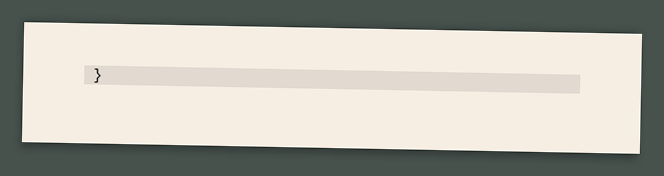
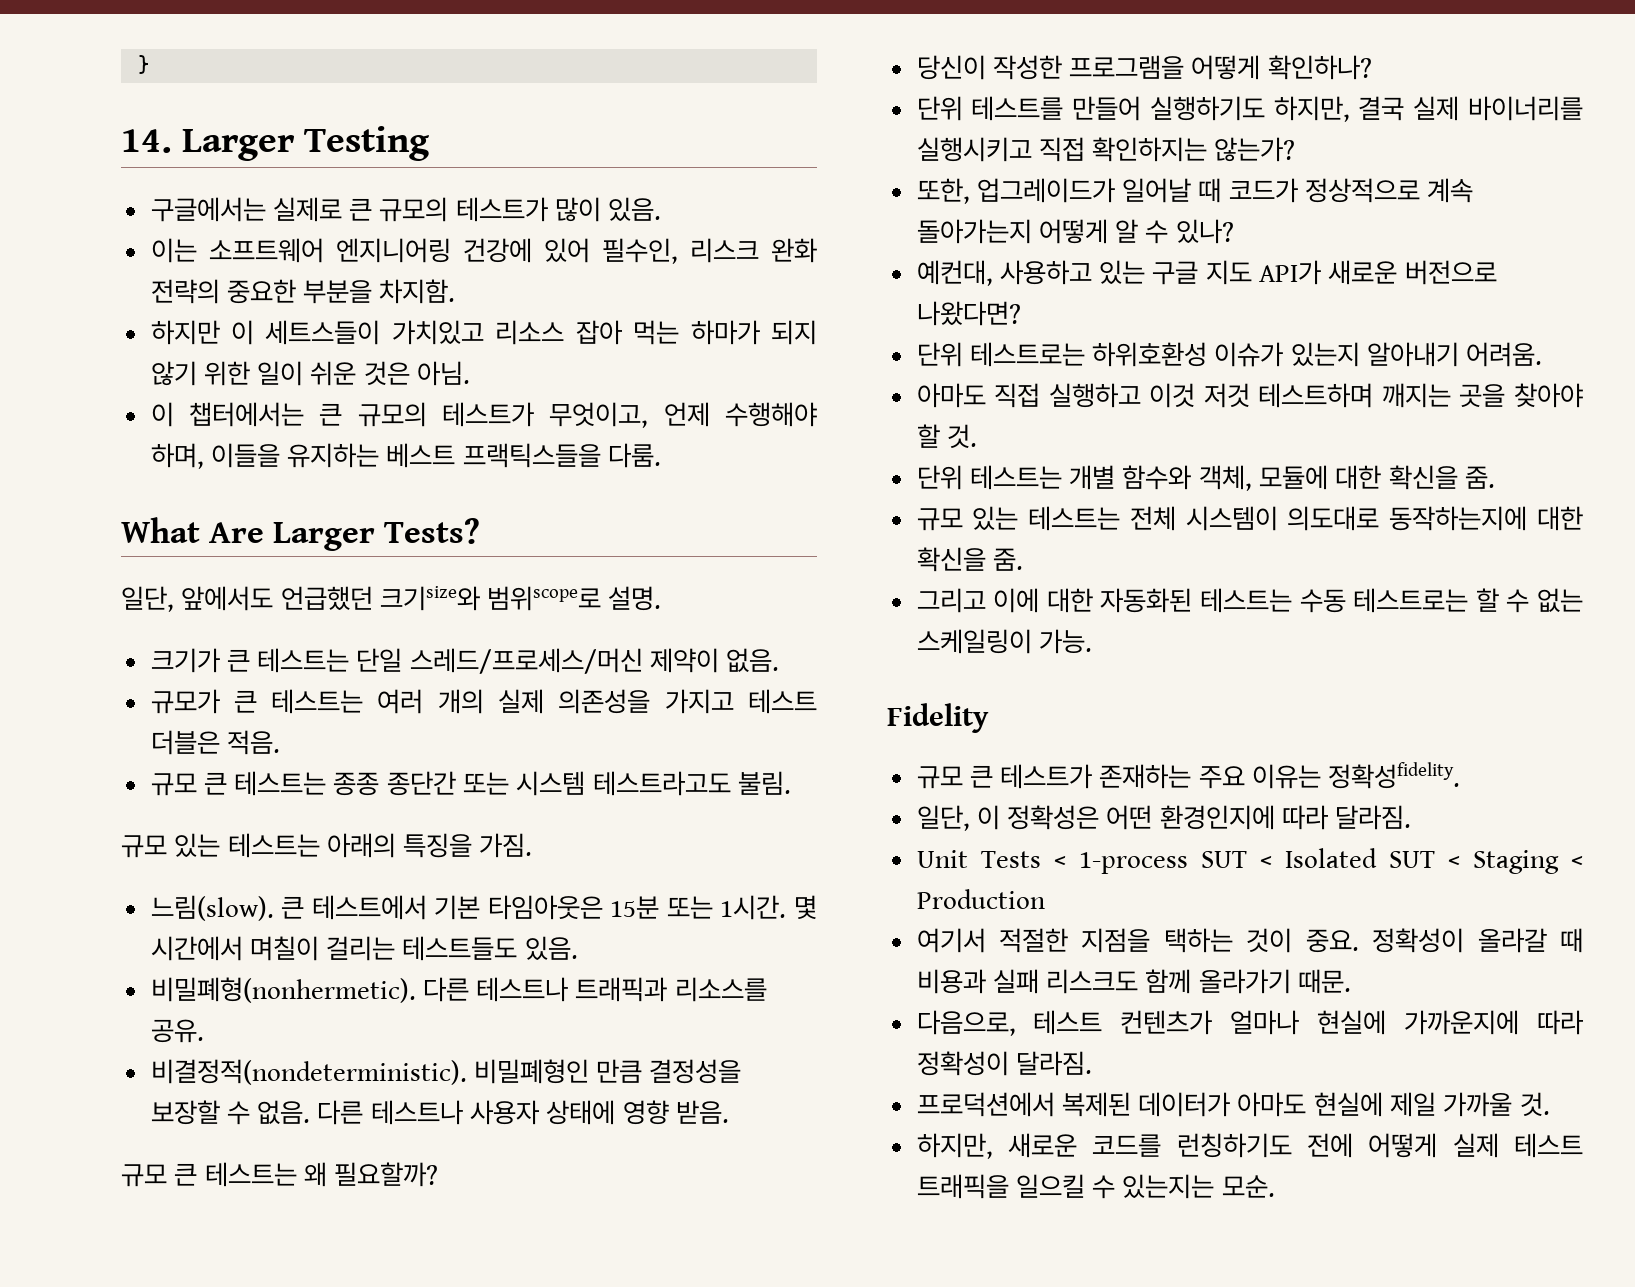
(104, 76) none -> [121,126,431,161] [150,197,662,222] [150,238,817,264] [150,279,456,304] [150,320,817,345] [150,361,470,386] [150,402,817,428] [150,443,661,469] [121,517,481,551] [121,586,662,612] [150,648,780,674] [150,689,817,714] [150,730,280,755] [150,771,791,796] [121,833,533,858] [150,895,817,921] [150,936,578,961] [150,977,767,1003] [150,1019,204,1043] [150,1059,742,1085] [150,1100,729,1125] [121,1162,439,1187] [916,55,1372,80] [916,96,1583,122] [916,137,1296,162] [916,178,1474,204] [916,219,1234,244] [916,260,1497,286] [916,301,1021,326] [916,342,1543,367] [916,383,1583,408] [916,424,977,449] [916,465,1495,491] [916,506,1583,531] [916,547,1023,572] [916,588,1583,613] [916,629,1092,654] [887,703,989,733] [916,762,1461,789] [916,805,1412,831] [916,848,1583,874] [916,889,1045,909] [916,928,1583,953] [916,969,1351,994] [916,1010,1584,1036] [916,1051,1092,1076] [916,1092,1550,1117] [916,1133,1583,1159] [916,1174,1275,1199] // 14. Larger Testing // 구글에서는 실제로 큰 규모의 테스트가 많이 있음. // 이는 소프트웨어 엔지니어링 건강에 있어 필수인, 리스크 완화 전략의 중요한 부분을 차지함. // 하지만 이 세트스들이 가치있고 리소스 잡아 먹는 하마가 되지 않기 위한 일이 쉬운 것은 아님. // 이 챕터에서는 큰 규모의 테스트가 무엇이고, 언제 수행해야 하며, 이들을 유지하는 베스트 프랙틱스들을 다룸. // What Are Larger Tests? // 일단, 앞에서도 언급했던 크기size와 범위scope로 설명. // 크기가 큰 테스트는 단일 스레드/프로세스/머신 제약이 없음. // 규모가 큰 테스트는 여러 개의 실제 의존성을 가지고 테스트 더블은 적음. // 규모 큰 테스트는 종종 종단간 또는 시스템 테스트라고도 불림. // 규모 있는 테스트는 아래의 특징을 가짐. // 느림(slow). 큰 테스트에서 기본 타임아웃은 15분 또는 1시간. 몇 시간에서 며칠이 걸리는 테스트들도 있음. // 비밀폐형(nonhermetic). 다른 테스트나 트래픽과 리소스를 공유. // 비결정적(nondeterministic). 비밀폐형인 만큼 결정성을 보장할 수 없음. 다른 테스트나 사용자 상태에 영향 받음. // 규모 큰 테스트는 왜 필요할까? // 당신이 작성한 프로그램을 어떻게 확인하나? // 단위 테스트를 만들어 실행하기도 하지만, 결국 실제 바이너리를 실행시키고 직접 확인하지는 않는가? // 또한, 업그레이드가 일어날 때 코드가 정상적으로 계속 돌아가는지 어떻게 알 수 있나? // 예컨대, 사용하고 있는 구글 지도 API가 새로운 버전으로 나왔다면? // 단위 테스트로는 하위호환성 이슈가 있는지 알아내기 어려움. // 아마도 직접 실행하고 이것 저것 테스트하며 깨지는 곳을 찾아야 할 것. // 단위 테스트는 개별 함수와 객체, 모듈에 대한 확신을 줌. // 규모 있는 테스트는 전체 시스템이 의도대로 동작하는지에 대한 확신을 줌. // 그리고 이에 대한 자동화된 테스트는 수동 테스트로는 할 수 없는 스케일링이 가능. // Fidelity // 규모 큰 테스트가 존재하는 주요 이유는 정확성fidelity. // 일단, 이 정확성은 어떤 환경인지에 따라 달라짐. // Unit Tests < 1-process SUT < Isolated SUT < Staging < Production // 여기서 적절한 지점을 택하는 것이 중요. 정확성이 올라갈 때 비용과 실패 리스크도 함께 올라가기 때문. // 다음으로, 테스트 컨텐츠가 얼마나 현실에 가까운지에 따라 정확성이 달라짐. // 프로덕션에서 복제된 데이터가 아마도 현실에 제일 가까울 것. // 하지만, 새로운 코드를 런칭하기도 전에 어떻게 실제 테스트 트래픽을 일으킬 수 있는지는 모순.

